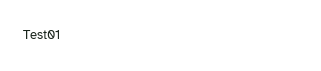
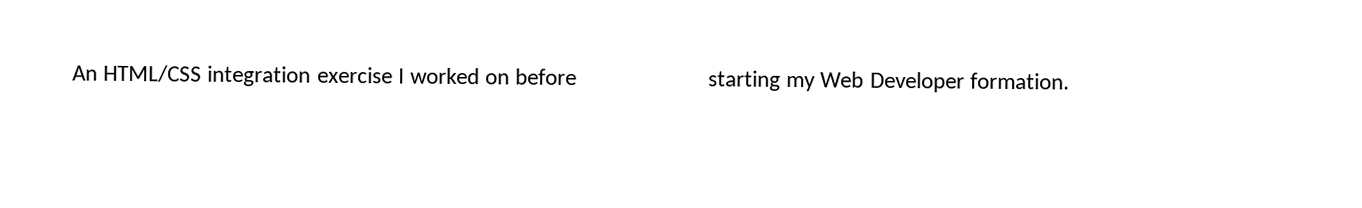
[23,30,60,39] Test01 -> [72,64,1070,93] An HTML/CSS integration exercise I worked on before starting my Web Developer formation.

